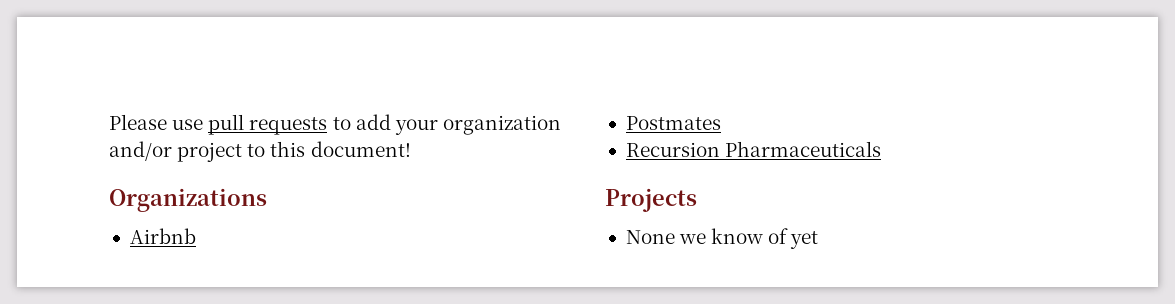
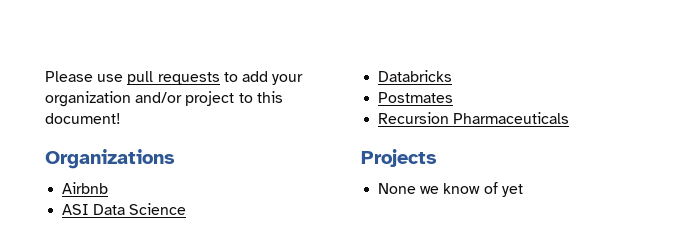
(196, 236) none -> [62,203,187,215] [378,70,453,82] // ASI Data Science // Databricks

